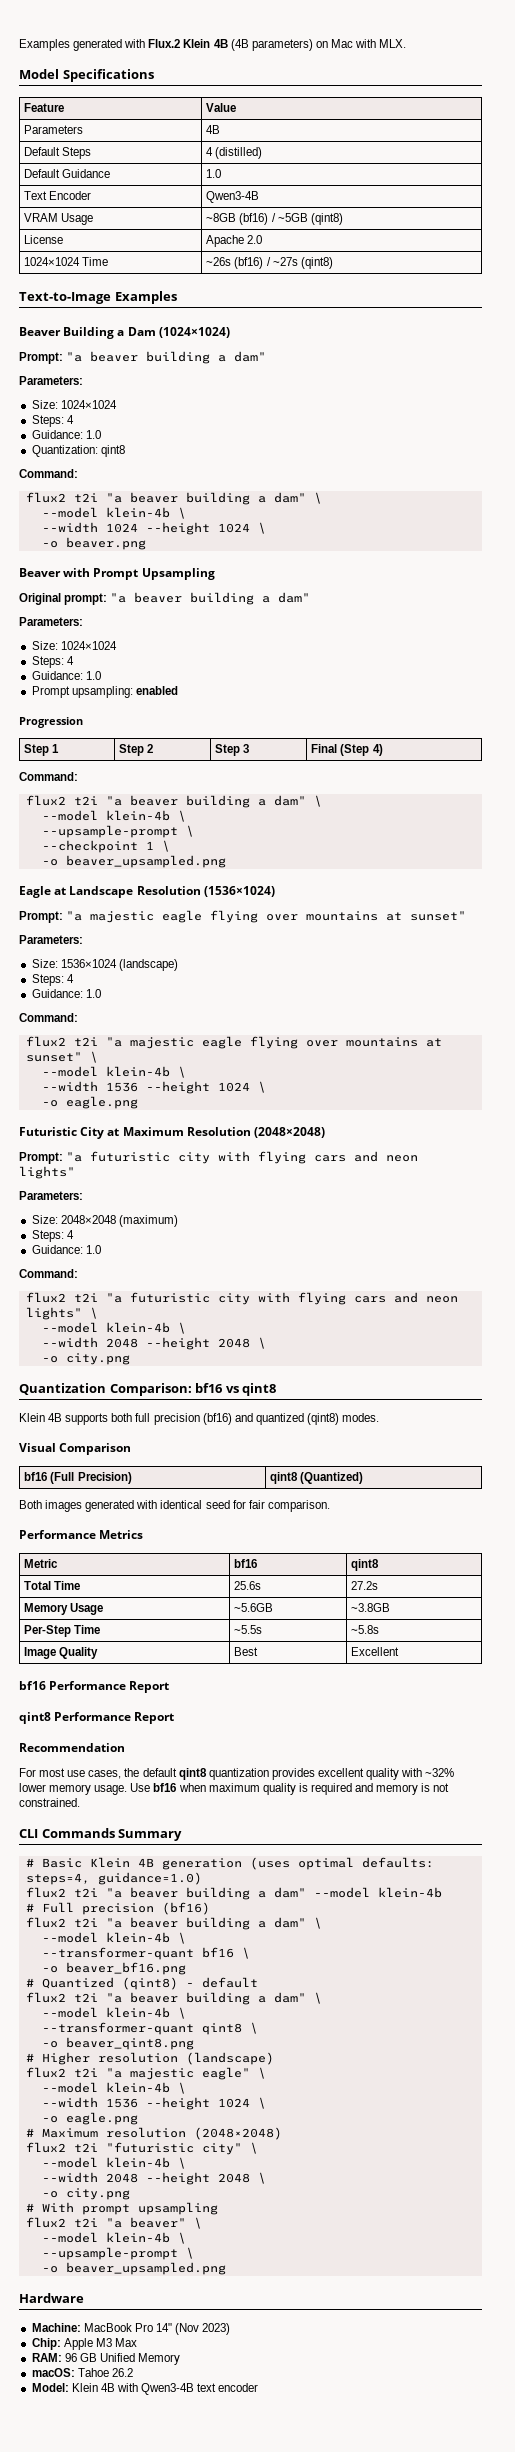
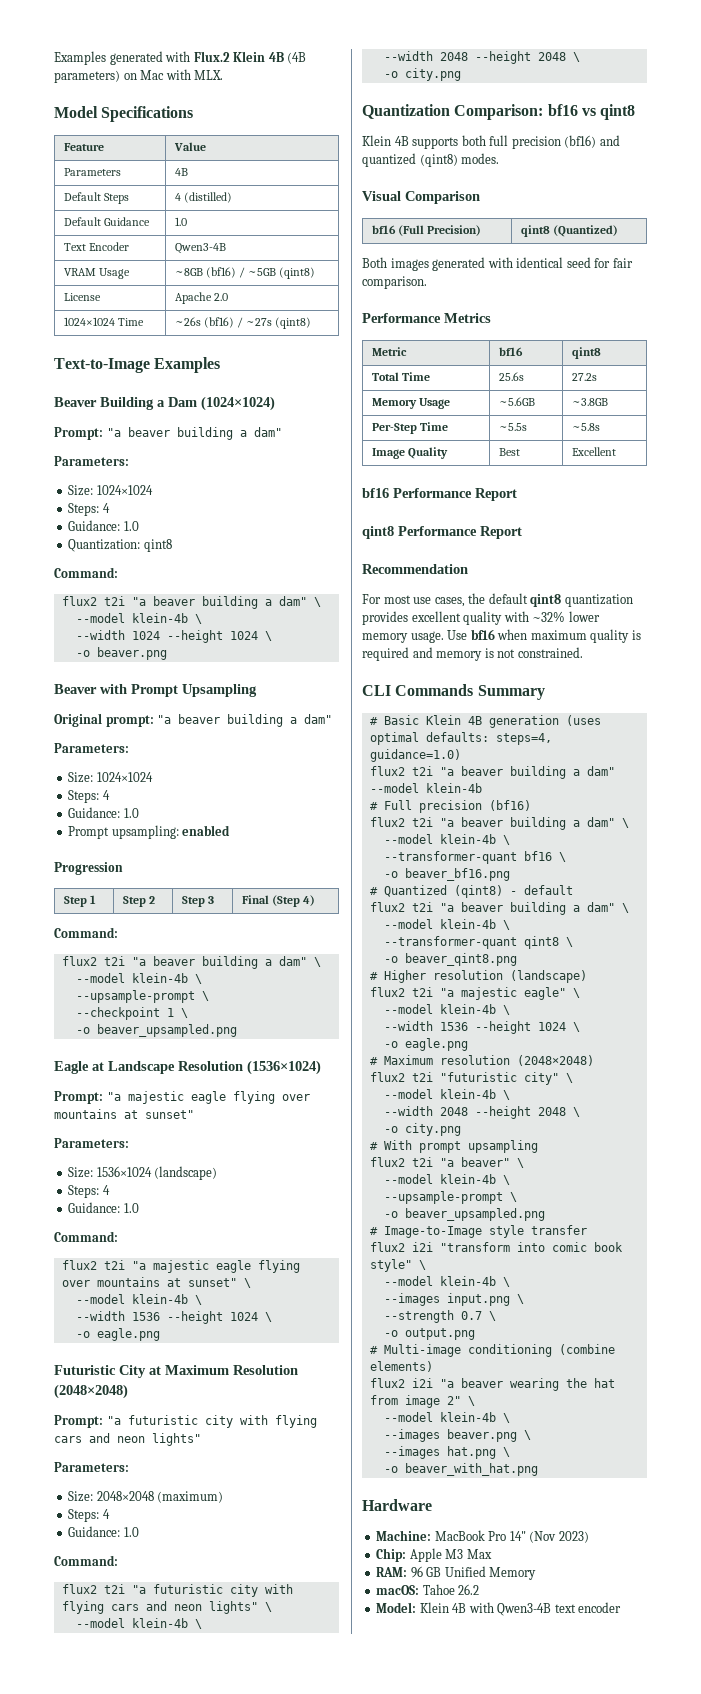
(226, 2268) none -> [369,1225,587,1238] [369,1242,623,1252] [369,1259,426,1272] [383,1276,510,1287] [383,1293,524,1306] [383,1310,496,1323] [383,1328,475,1340] [369,1344,615,1357] [369,1361,433,1372] [369,1378,615,1391] [369,1395,475,1408] [383,1412,510,1423] [383,1429,531,1442] [383,1446,510,1459] [383,1463,538,1476] // # Image-to-Image style transfer // flux2 i2i "transform into comic book style" \ // --model klein-4b \ // --images input.png \ // --strength 0.7 \ // -o output.png // # Multi-image conditioning (combine elements) // flux2 i2i "a beaver wearing the hat from image 2" \ // --model klein-4b \ // --images beaver.png \ // --images hat.png \ // -o beaver_with_hat.png

